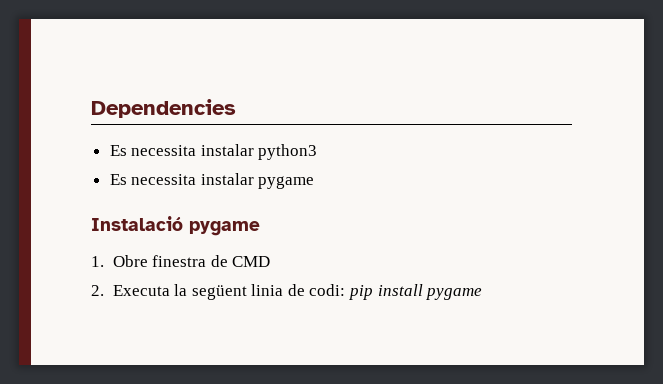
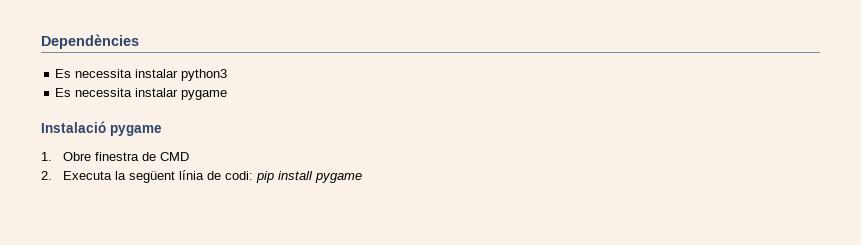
[91,99,236,118] Dependencies -> [41,34,139,49] Dependències
[251,284,284,296] linia -> [179,170,205,180] línia

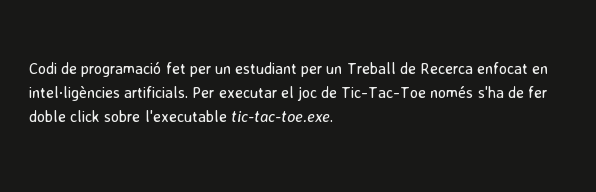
[41,34,139,49] [55,69,228,81] [55,88,228,100] [41,121,162,136] [41,152,190,161] [41,170,363,183] Dependències // Es necessita instalar python3 // Es necessita instalar pygame // Instalació pygame // 1. Obre finestra de CMD // 2. Executa la següent línia de codi: pip install pygame -> [29,61,549,77] [29,86,548,101] [29,110,333,123] Codi de programació fet per un estudiant per un Treball de Recerca enfocat en intel·ligències artificials. Per executar el joc de Tic-Tac-Toe només s'ha de fer doble click sobre l'executable tic-tac-toe.exe.

